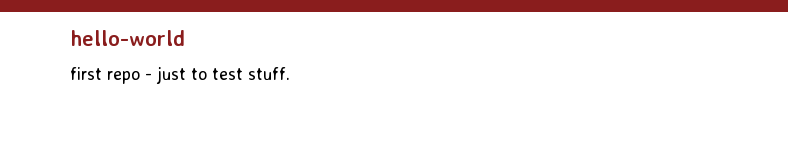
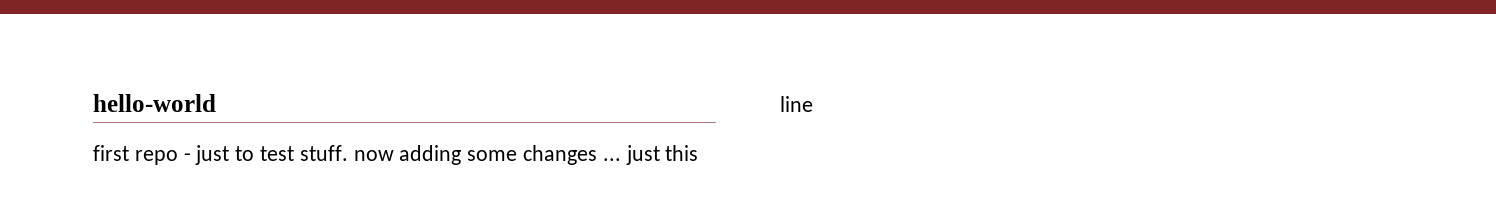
(290, 73) none -> [353,145,699,165] [780,96,813,112] now adding some changes ... just this line

